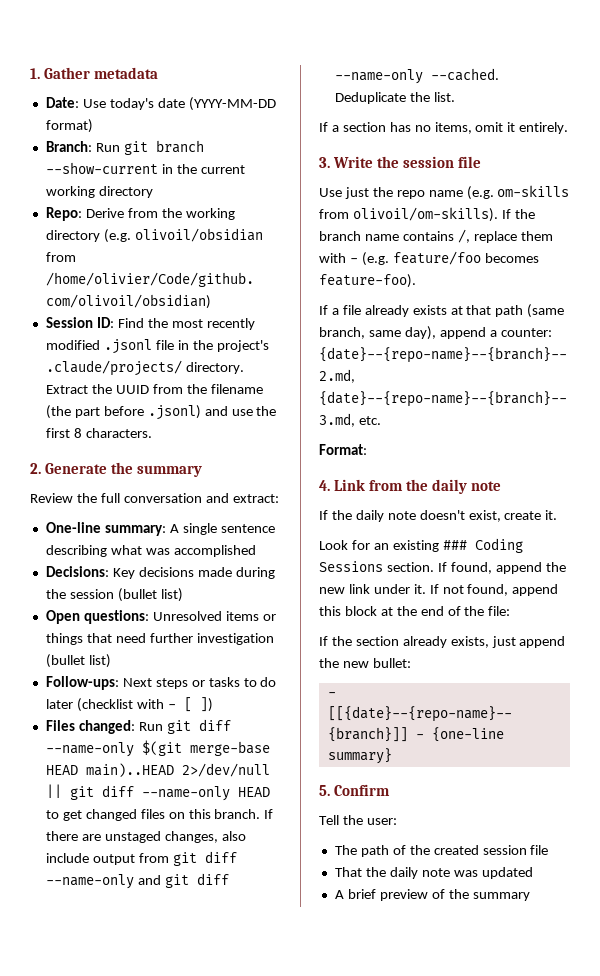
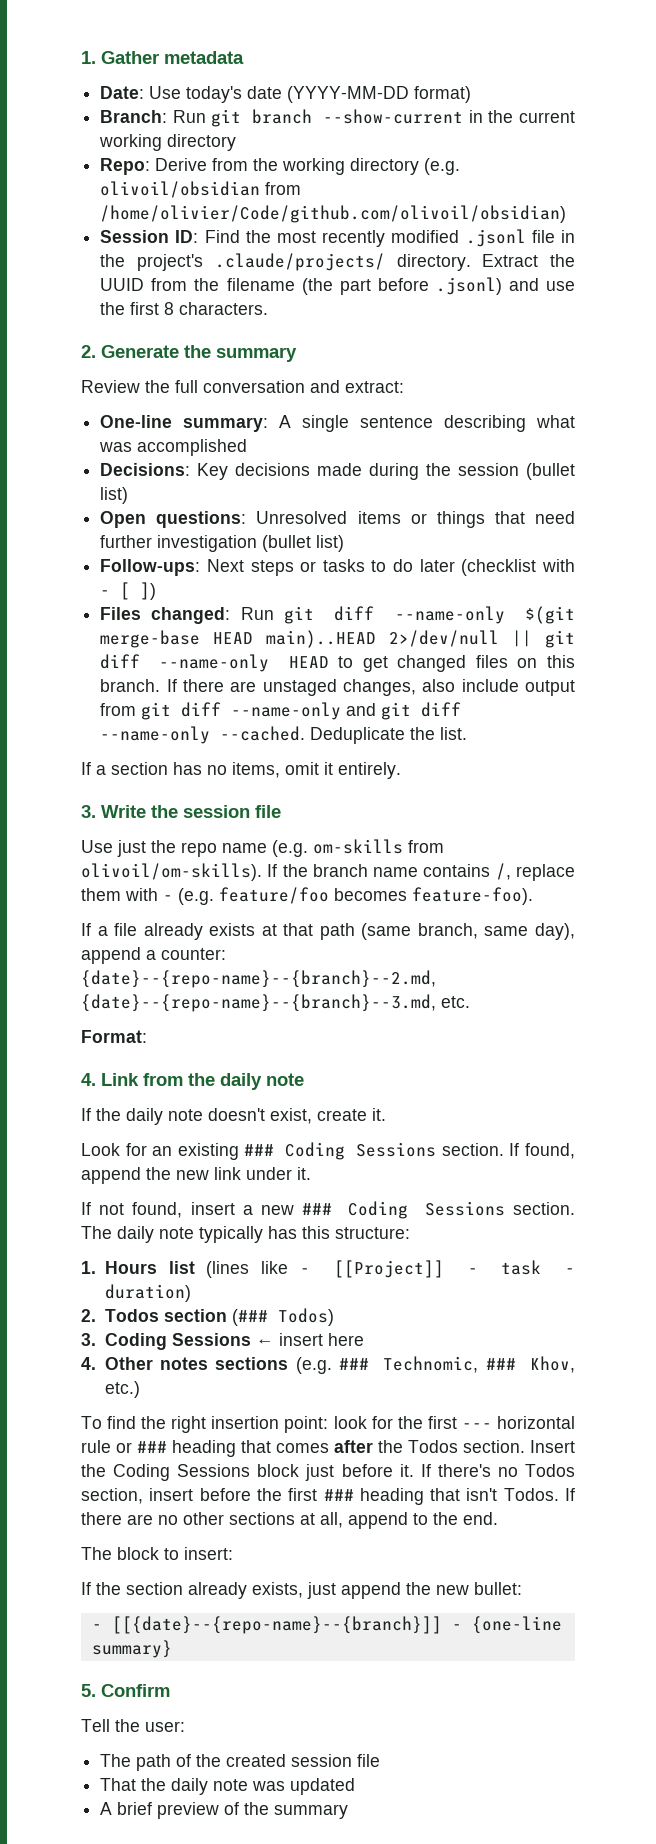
(426, 589) none -> (311, 1173) //
[512,584,559,596] [319,606,511,616] append this block at the end of the file: -> [190,1201,575,1219] [81,1226,410,1243] [81,1260,575,1278] [104,1284,191,1302] [81,1308,334,1326] [81,1333,364,1350] [81,1356,575,1374] [104,1381,140,1398] [81,1416,575,1433] [81,1440,575,1457] [81,1464,576,1481] [81,1488,575,1505] [81,1512,498,1529] [81,1547,233,1560] insert a new ### Coding Sessions section. The daily note typically has this structure: // 1. Hours list (lines like - [[Project]] - task - duration) // 2. Todos section (### Todos) // 3. Coding Sessions ← insert here // 4. Other notes sections (e.g. ### Technomic, ### Khov, etc.) // To find the right insertion point: look for the first --- horizontal rule or ### heading that comes after the Todos section. Insert the Coding Sessions block just before it. If there's no Todos section, insert before the first ### heading that isn't Todos. If there are no other sections at all, append to the end. // The block to insert:

